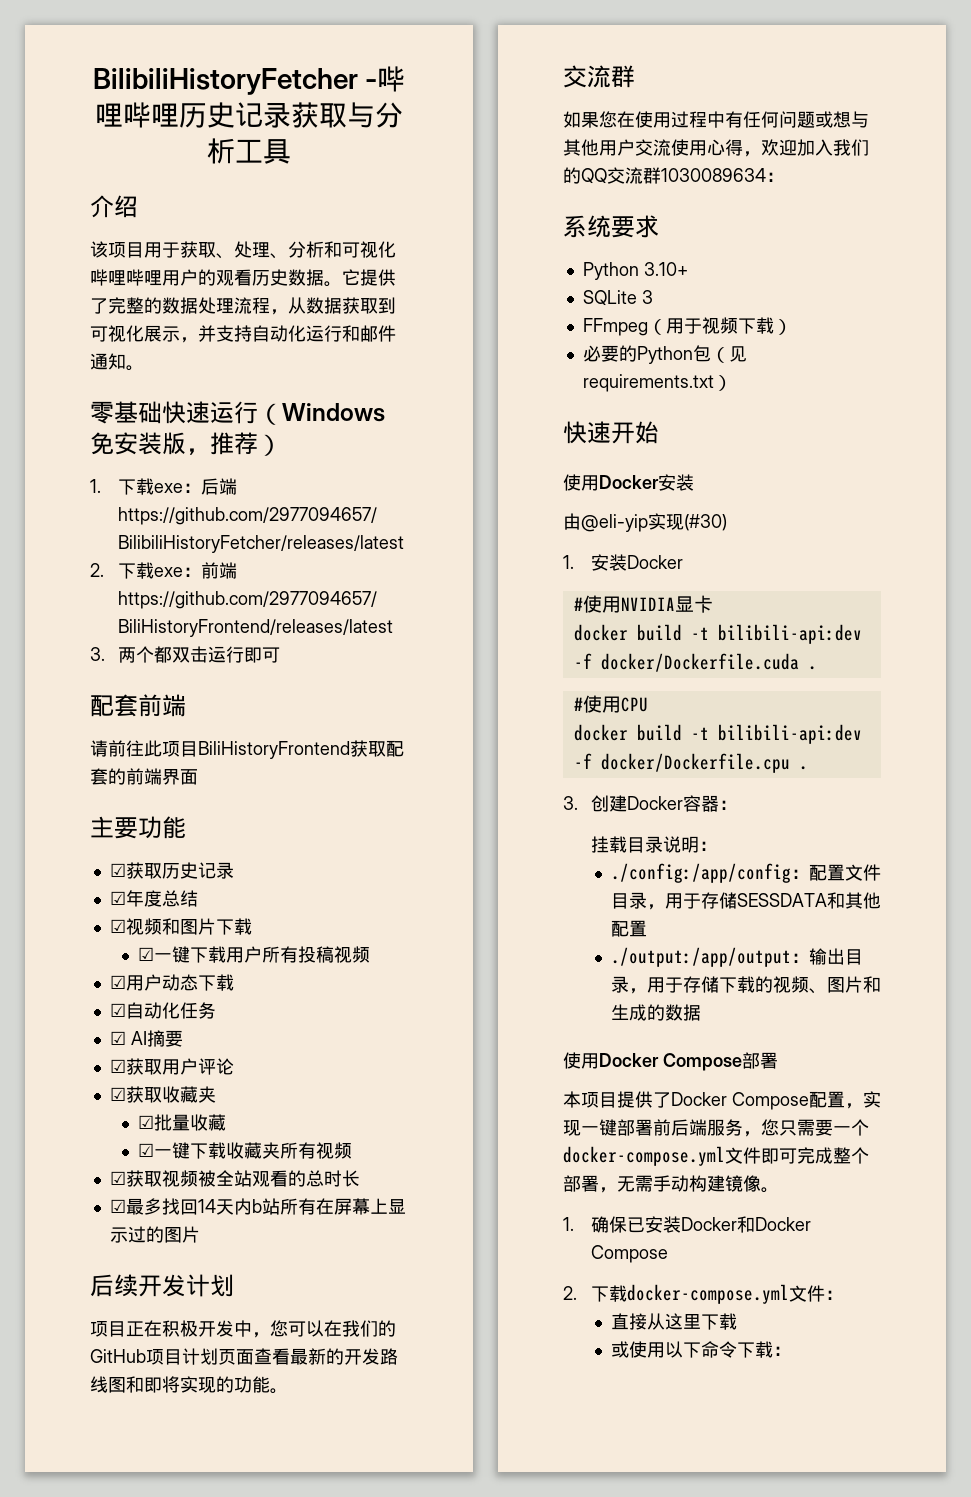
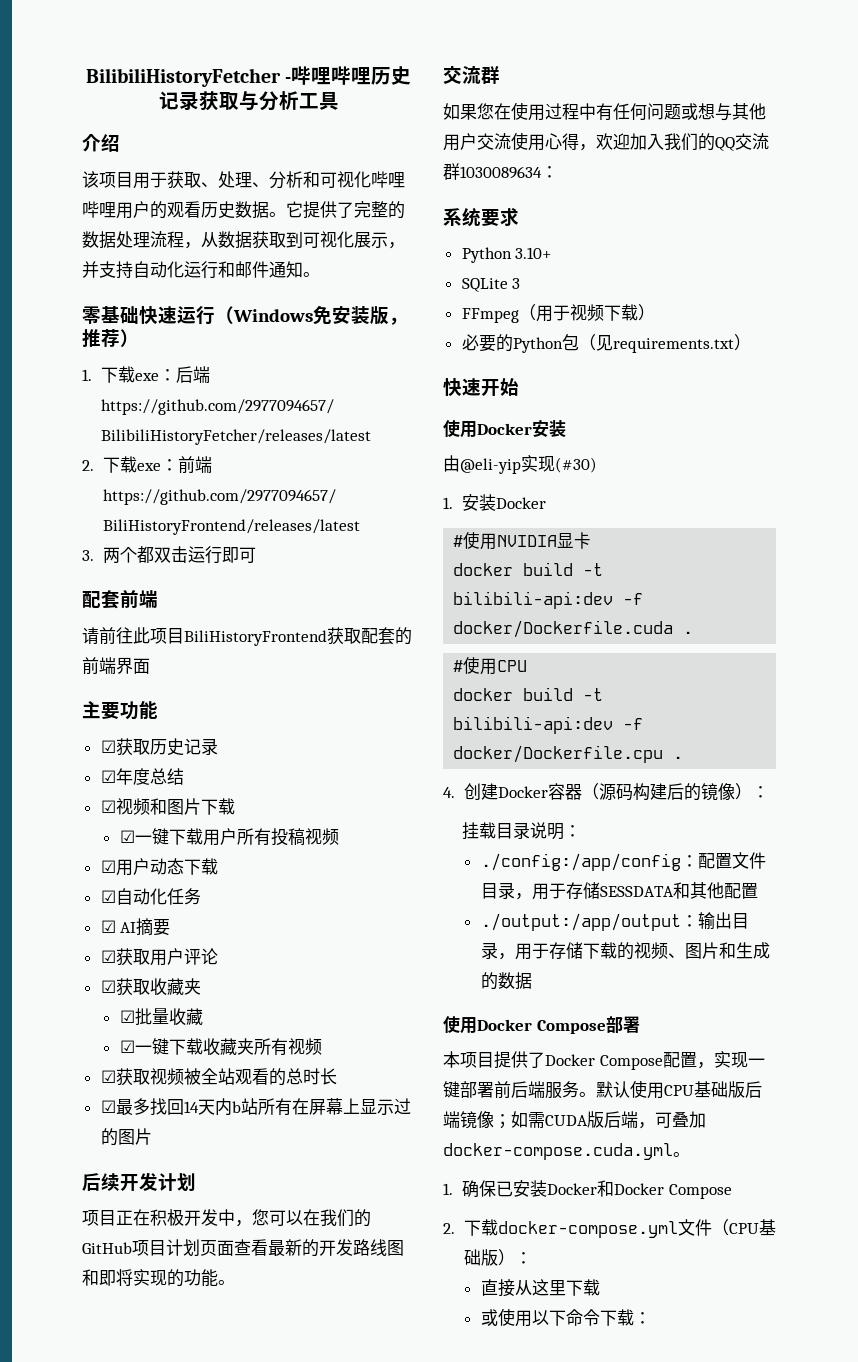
[563,796,578,810] 3. -> [443,787,455,798] 4.
(719, 803) none -> [581,783,752,801] （源码构建后的镜像）
[743,1119,869,1137] [563,1146,869,1166] [563,1175,761,1193] ，您只需要一个docker-compose.yml文件即可完成整个部署，无需手动构建镜像 -> [579,1080,762,1099] [443,1111,706,1129] [443,1143,673,1160] 。默认使用CPU基础版后端镜像；如需CUDA版后端，可叠加docker-compose.cuda.yml
(825, 1293) none -> [711,1219,776,1236] [463,1249,515,1266] （CPU基础版）

